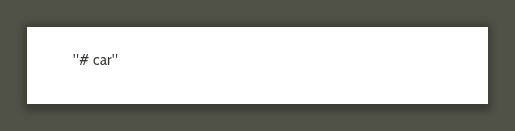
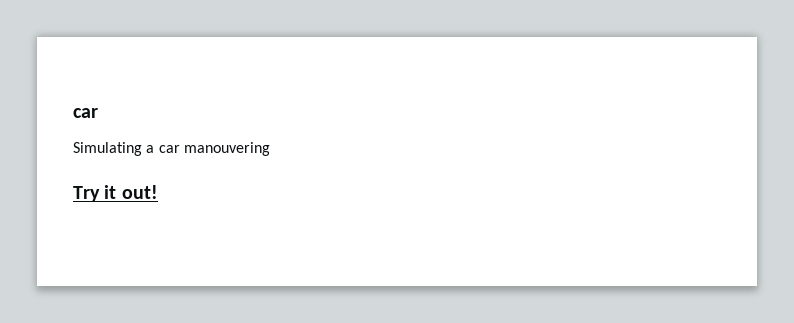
[73,54,118,65] "# car" -> [73,108,98,118] [73,142,270,156] [73,185,158,202] car // Simulating a car manouvering // Try it out!

